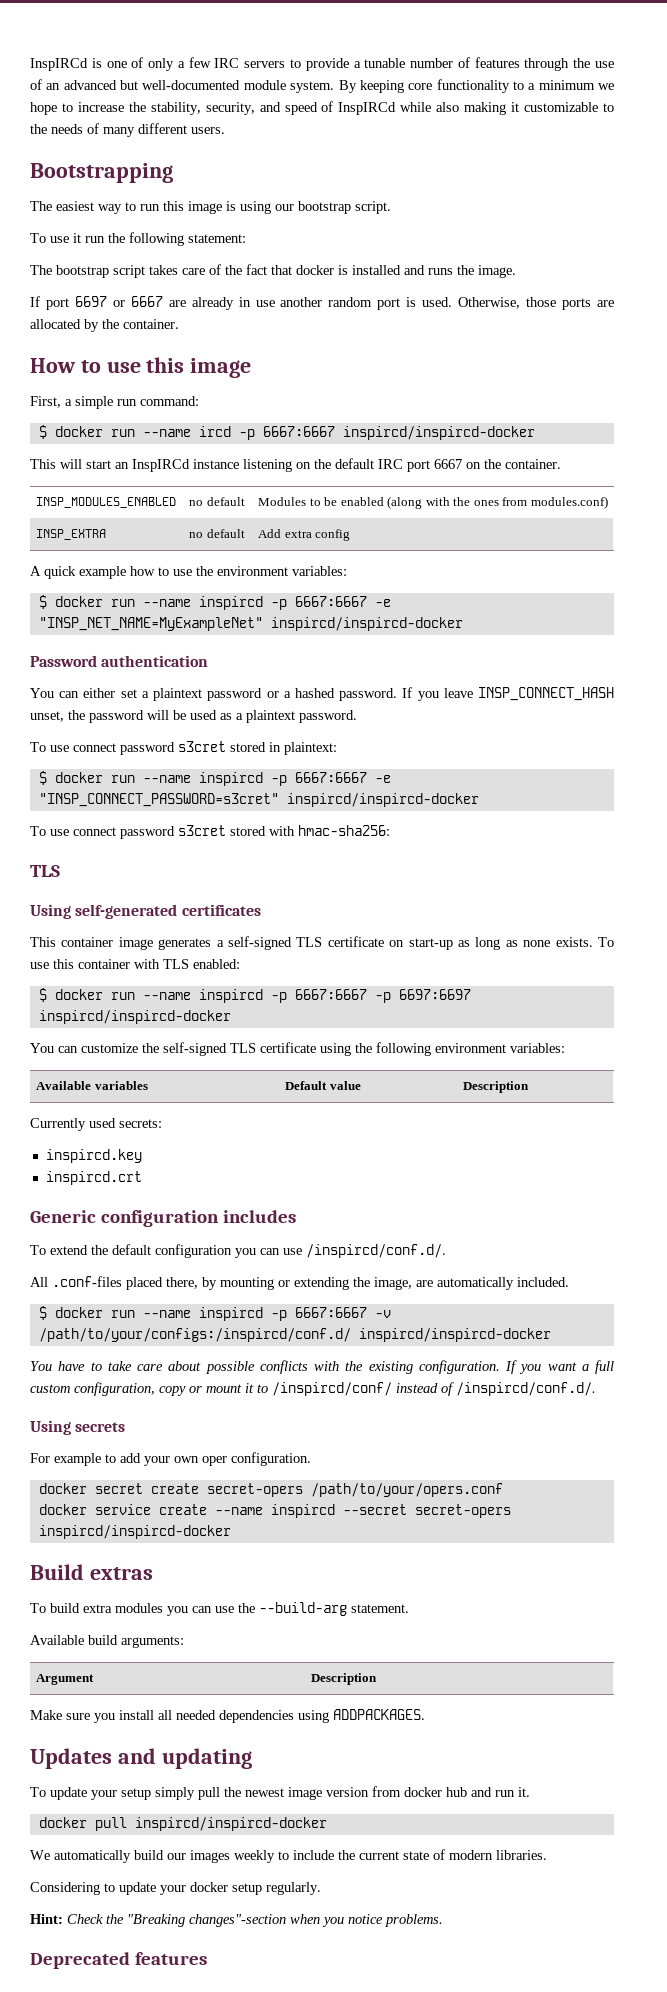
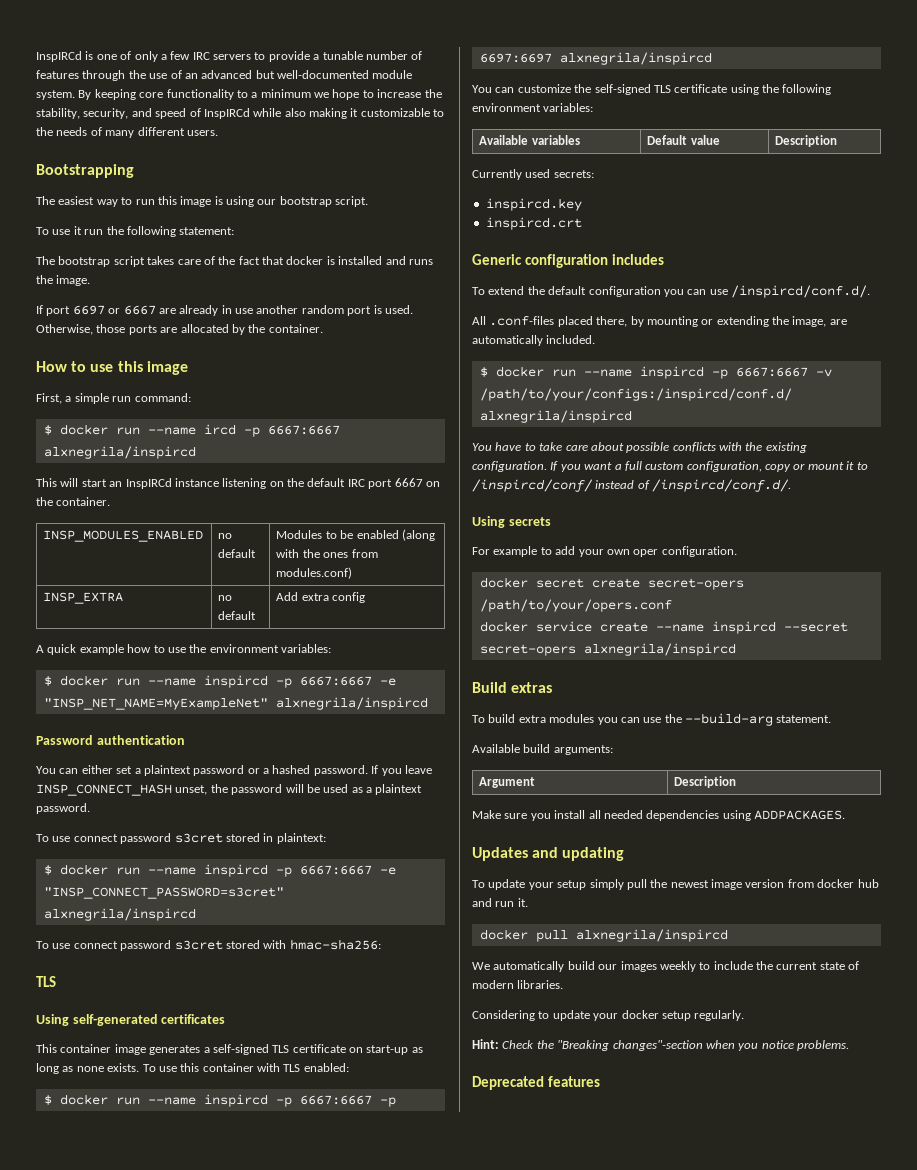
[342,426,535,440] inspircd/inspircd-docker -> [43,446,196,459] alxnegrila/inspircd
[270,617,463,631] inspircd/inspircd-docker -> [275,697,428,710] alxnegrila/inspircd
[286,793,479,807] inspircd/inspircd-docker -> [43,908,196,921] alxnegrila/inspircd
[38,1010,231,1024] inspircd/inspircd-docker -> [559,52,712,65] alxnegrila/inspircd
[358,1328,551,1342] inspircd/inspircd-docker -> [479,410,632,423] alxnegrila/inspircd
[38,1525,231,1539] inspircd/inspircd-docker -> [583,643,736,656] alxnegrila/inspircd
[134,1817,327,1831] inspircd/inspircd-docker -> [575,929,728,942] alxnegrila/inspircd

